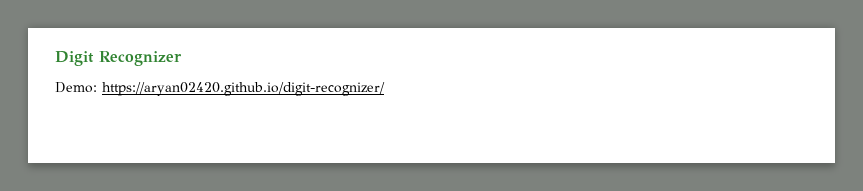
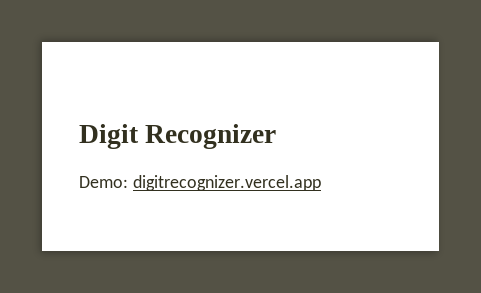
[102,82,385,96] https://aryan02420.github.io/digit-recognizer/ -> [132,175,321,191] digitrecognizer.vercel.app

